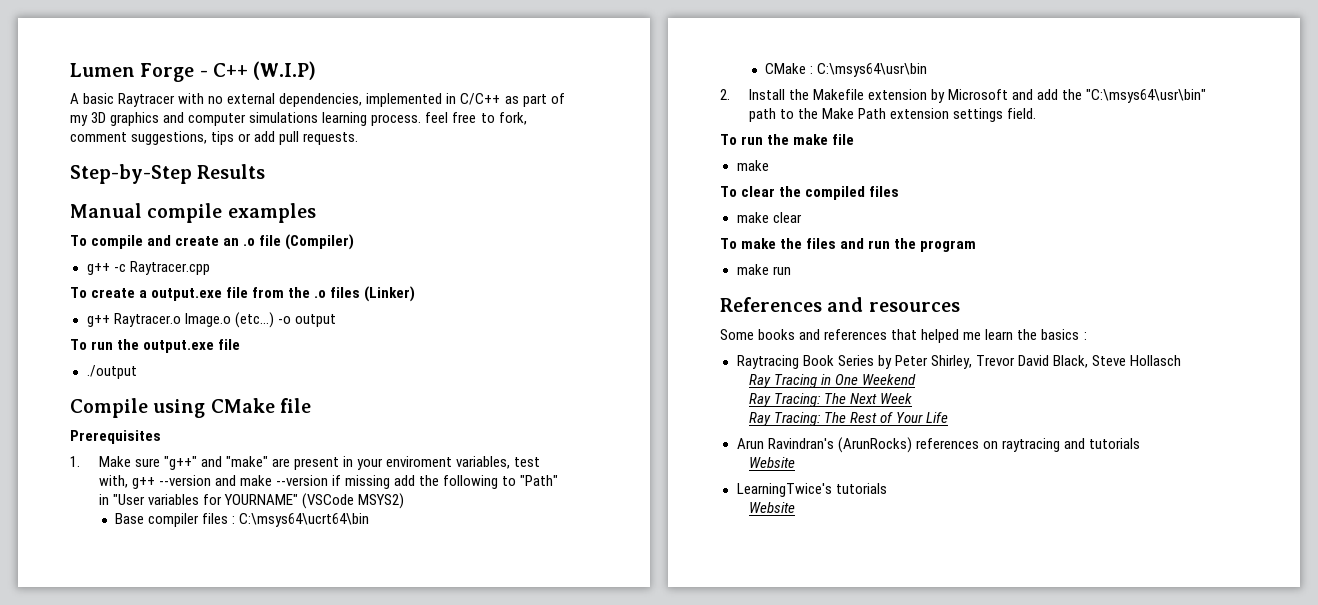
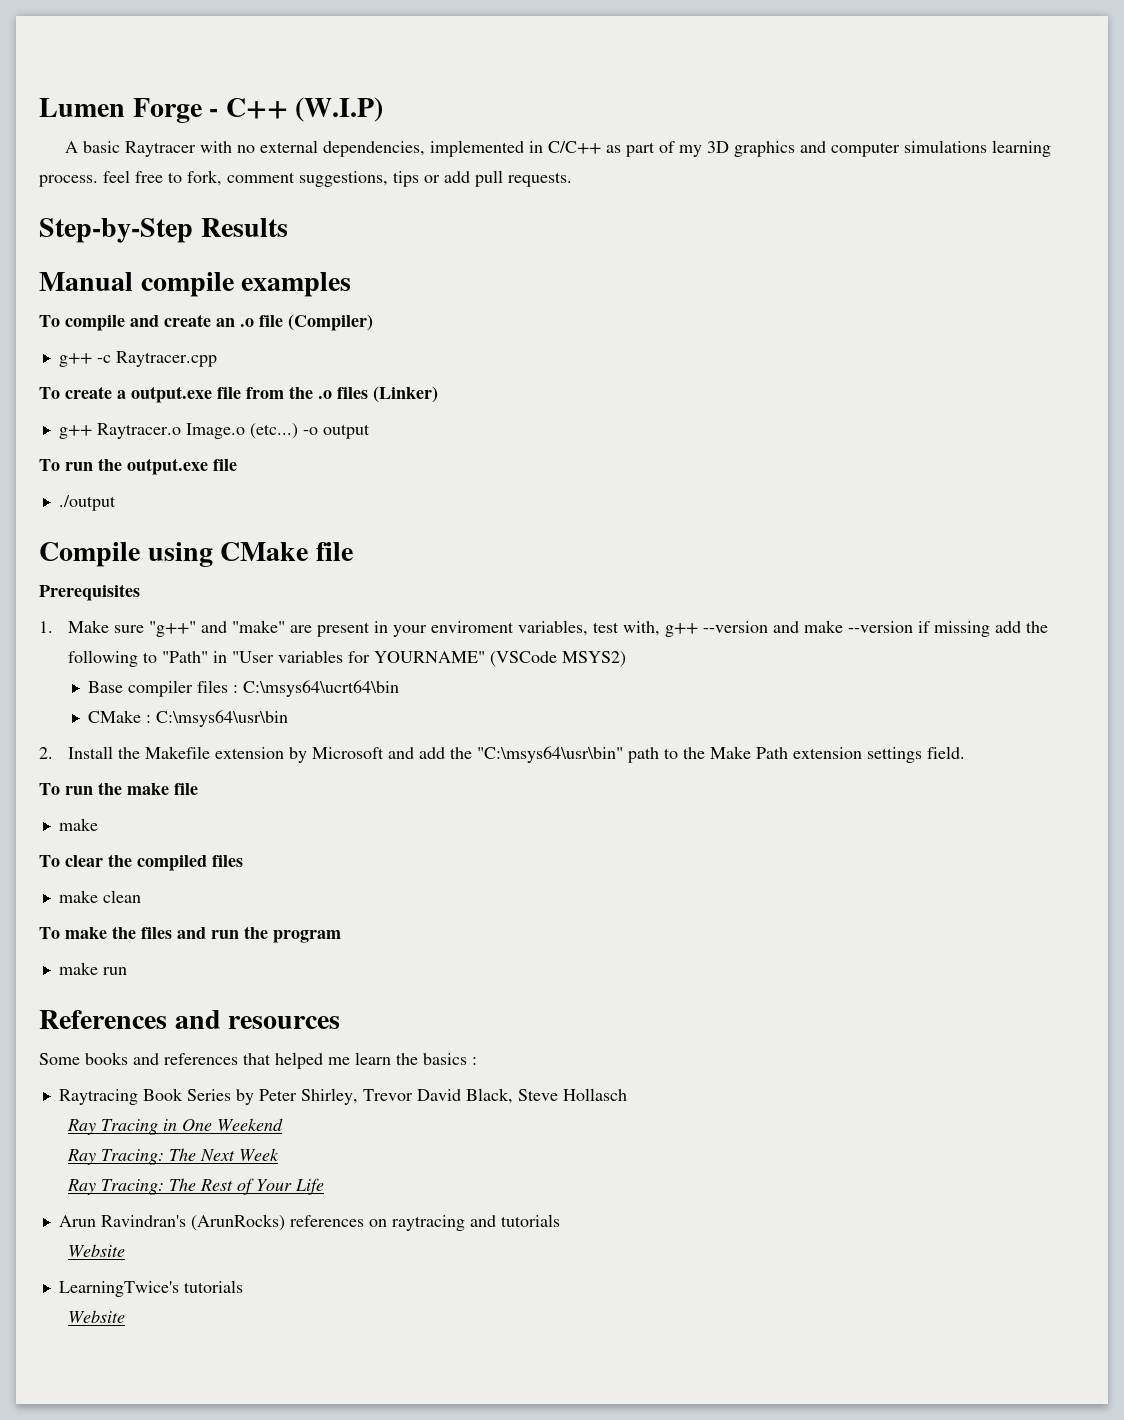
[772,212,802,223] clear -> [102,890,141,903] clean

